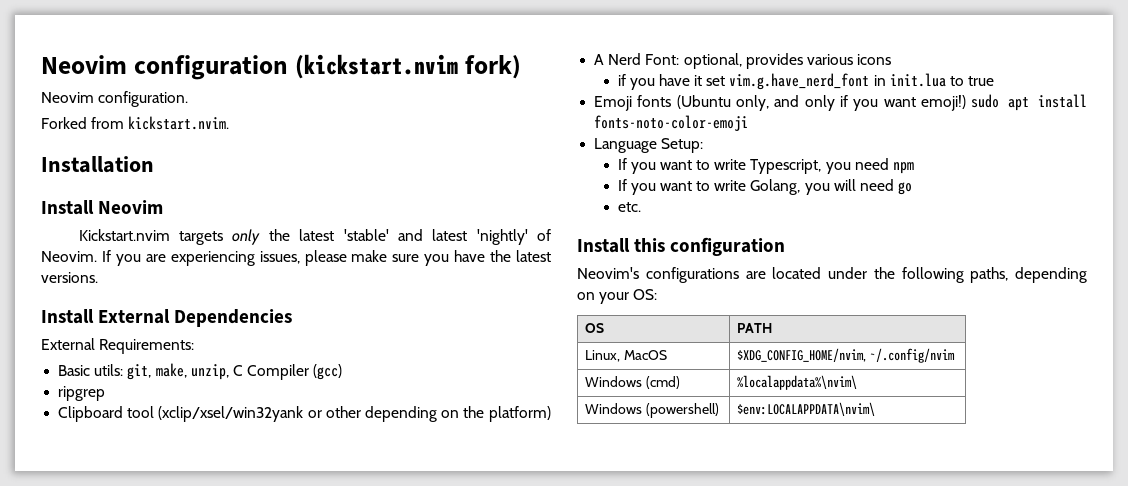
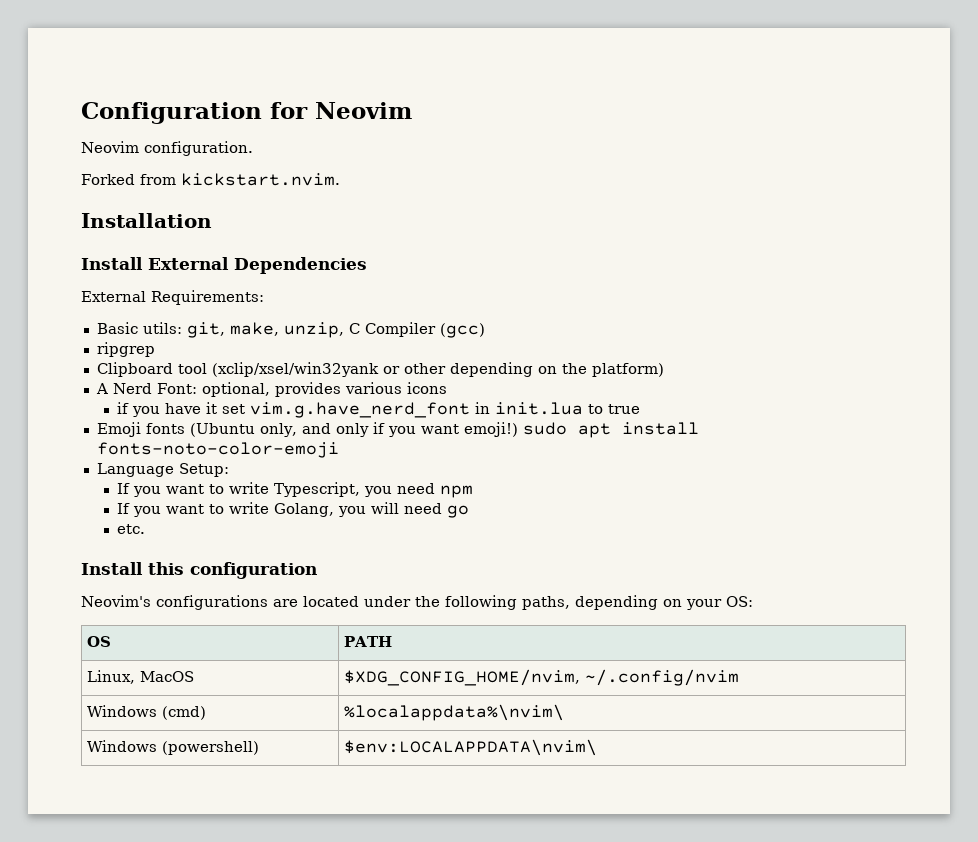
[41,54,521,80] Neovim configuration (kickstart.nvim fork) -> [81,102,412,124] Configuration for Neovim
[41,200,164,215] [78,229,552,245] [41,250,552,266] [41,272,98,283] // Install Neovim // Kickstart.nvim targets only the latest 'stable' and latest 'nightly' of Neovim. If you are experiencing issues, please make sure you have the latest versions. -> (212, 220) none

